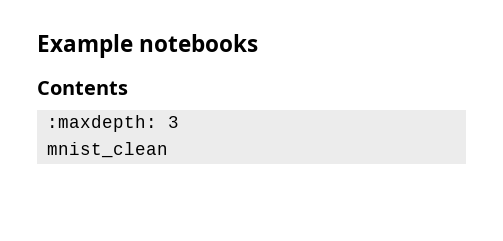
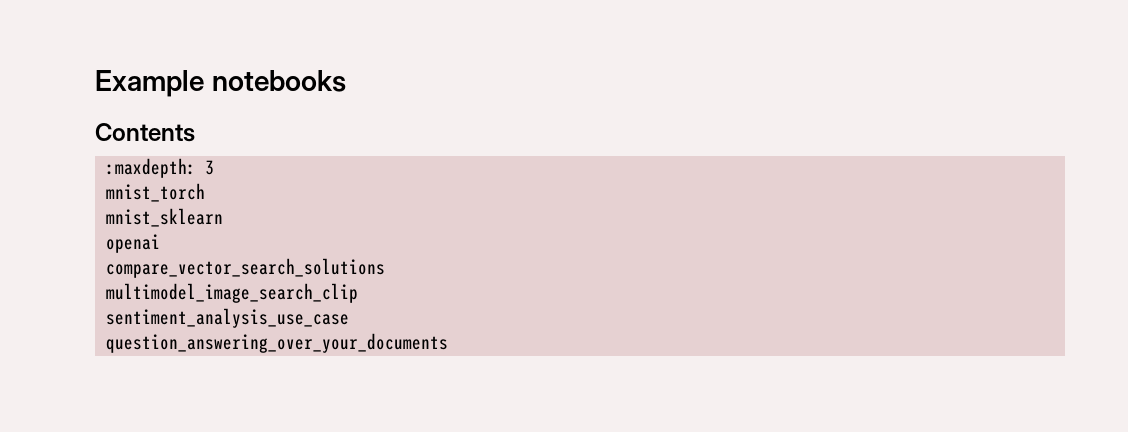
[46,142,168,158] mnist_clean -> [105,183,205,202] [105,208,223,227] [105,234,160,253] [105,258,385,278] [105,283,358,303] [105,308,349,328] [105,333,448,353] mnist_torch // mnist_sklearn // openai // compare_vector_search_solutions // multimodel_image_search_clip // sentiment_analysis_use_case // question_answering_over_your_documents

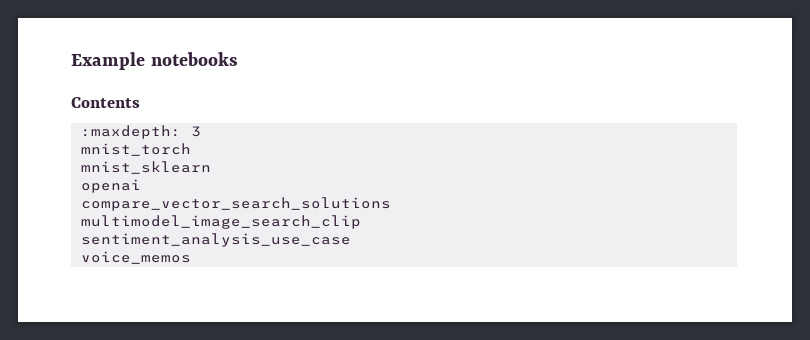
[105,333,448,353] question_answering_over_your_documents -> [80,251,191,264] voice_memos

